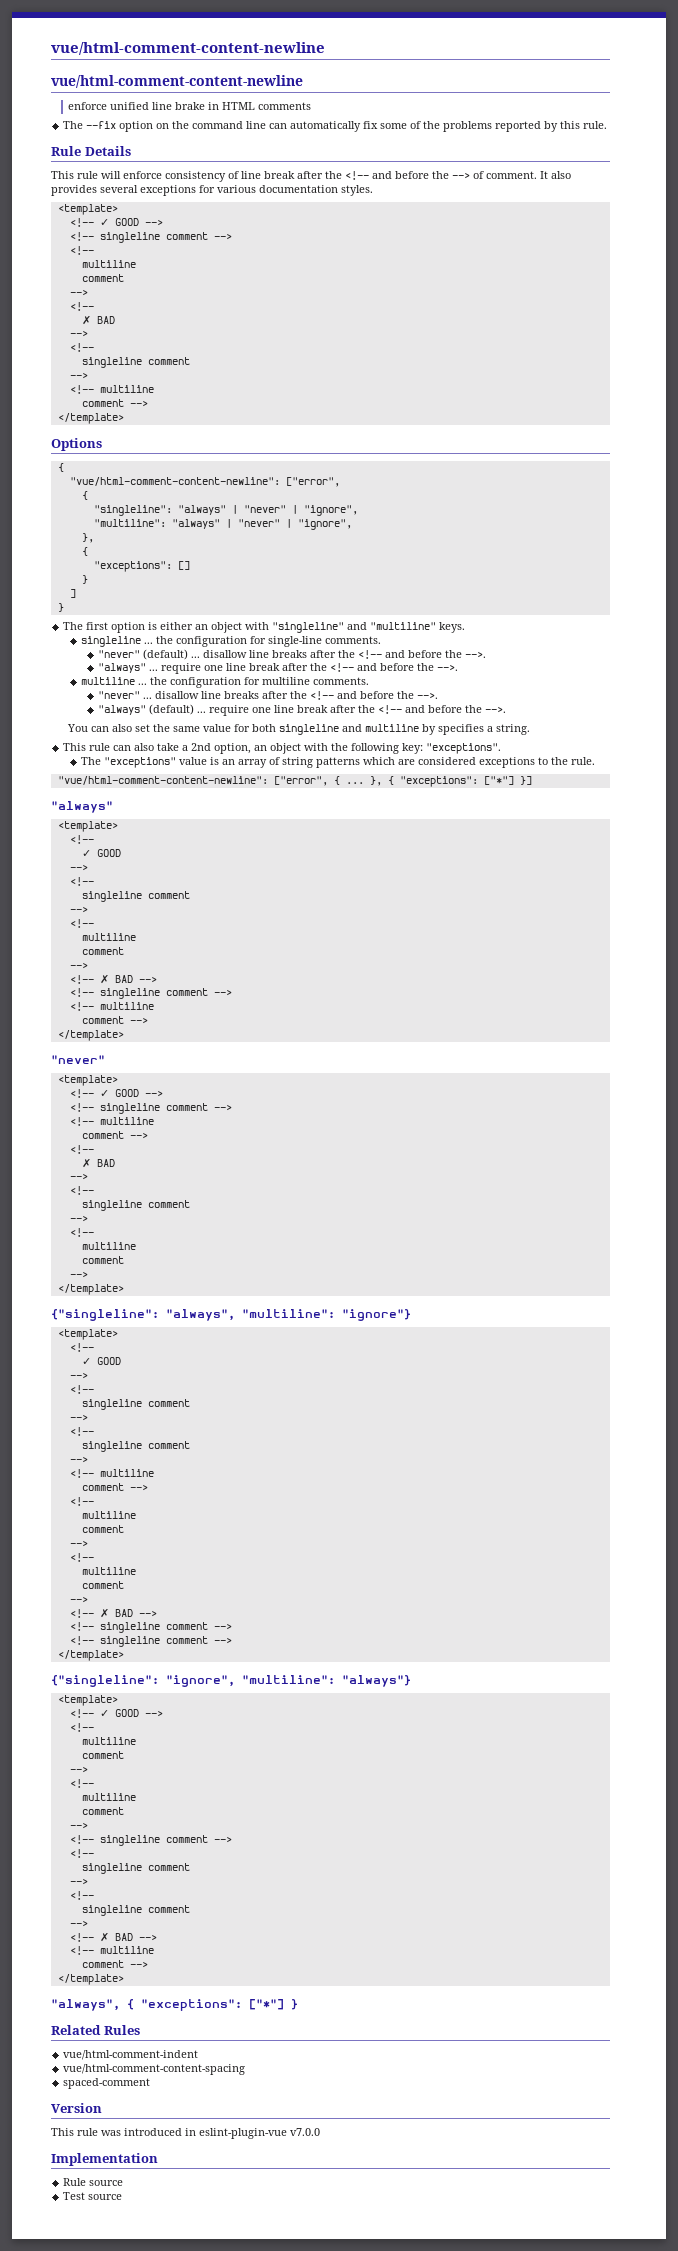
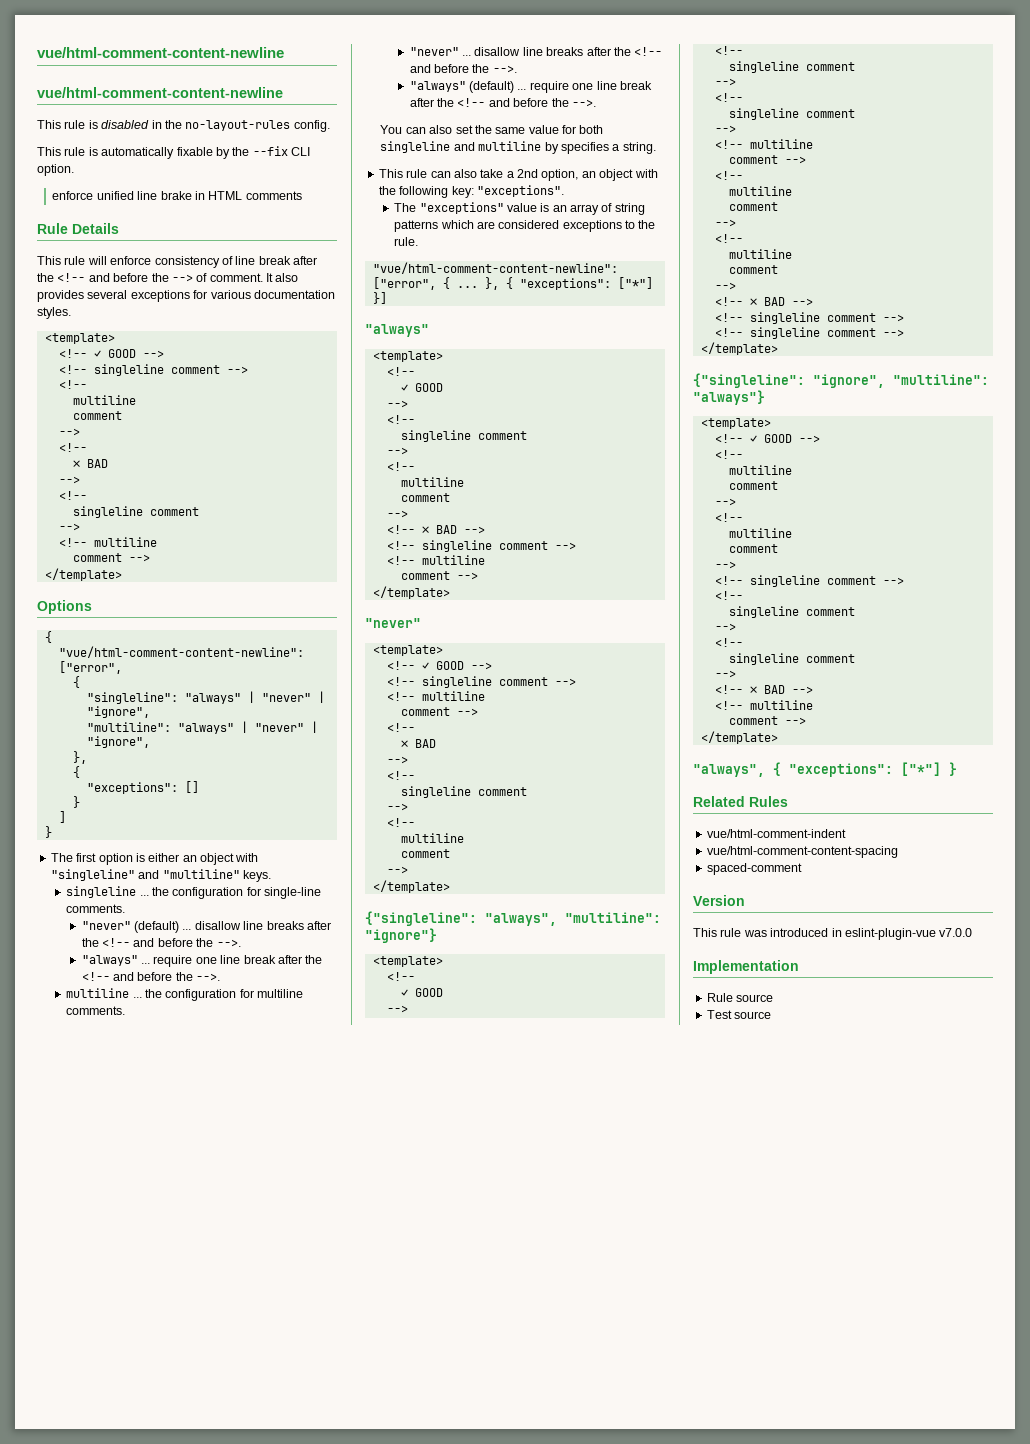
(303, 81) none -> [37,120,330,132] [37,146,310,159] [37,164,74,176] // This rule is disabled in the no-layout-rules config. // This rule is automatically fixable by the --fix CLI option.
[63,121,608,132] // The --fix option on the command line can automatically fix some of the problems reported by this rule. -> (302, 195) none

